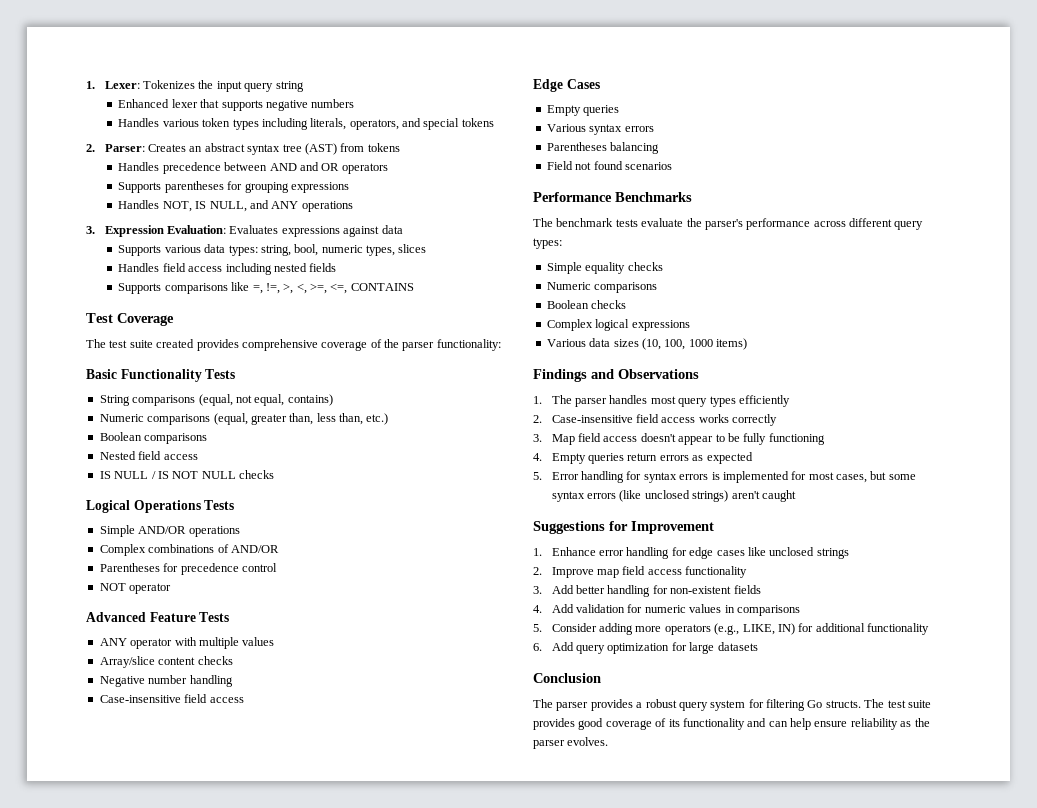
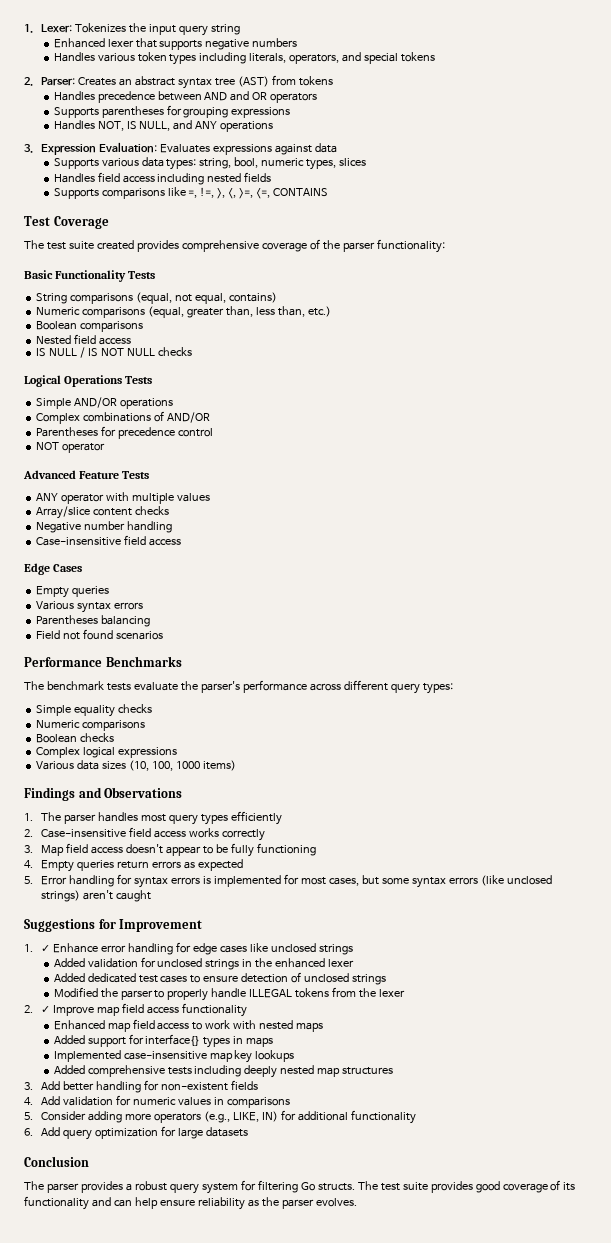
(542, 552) none -> [41,945,51,952] ✓
[533,567,542,575] // 2. -> [53,957,355,970] [53,972,387,985] [53,987,406,1001] [24,1005,51,1013] // Added validation for unclosed strings in the enhanced lexer // Added dedicated test cases to ensure detection of unclosed strings // Modified the parser to properly handle ILLEGAL tokens from the lexer // 2. ✓
(748, 572) none -> [53,1019,324,1032] [53,1034,274,1048] [53,1050,295,1063] [53,1065,394,1078] // Enhanced map field access to work with nested maps // Added support for interface{} types in maps // Implemented case-insensitive map key lookups // Added comprehensive tests including deeply nested map structures

